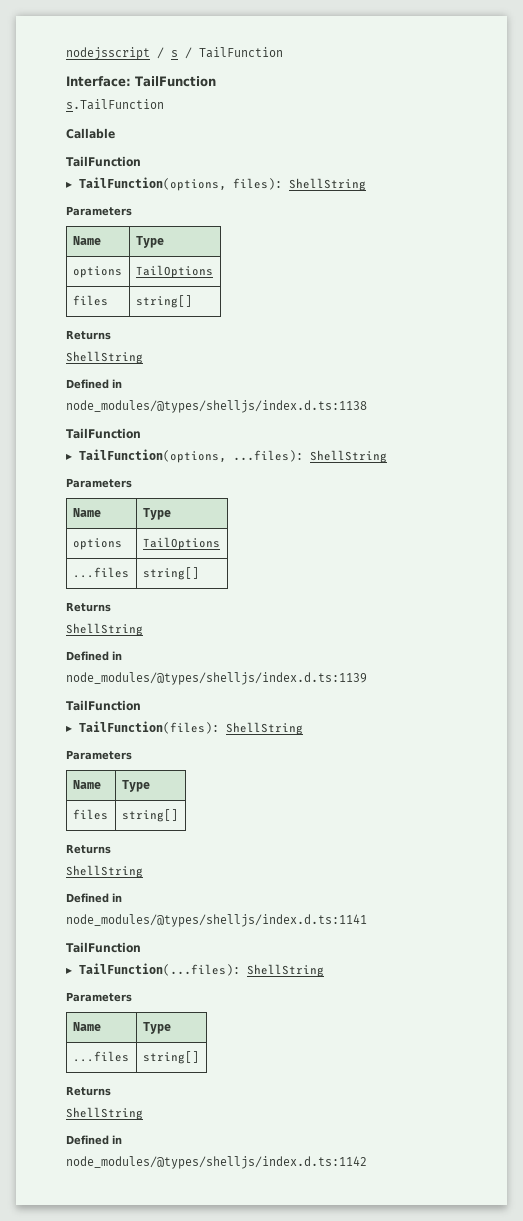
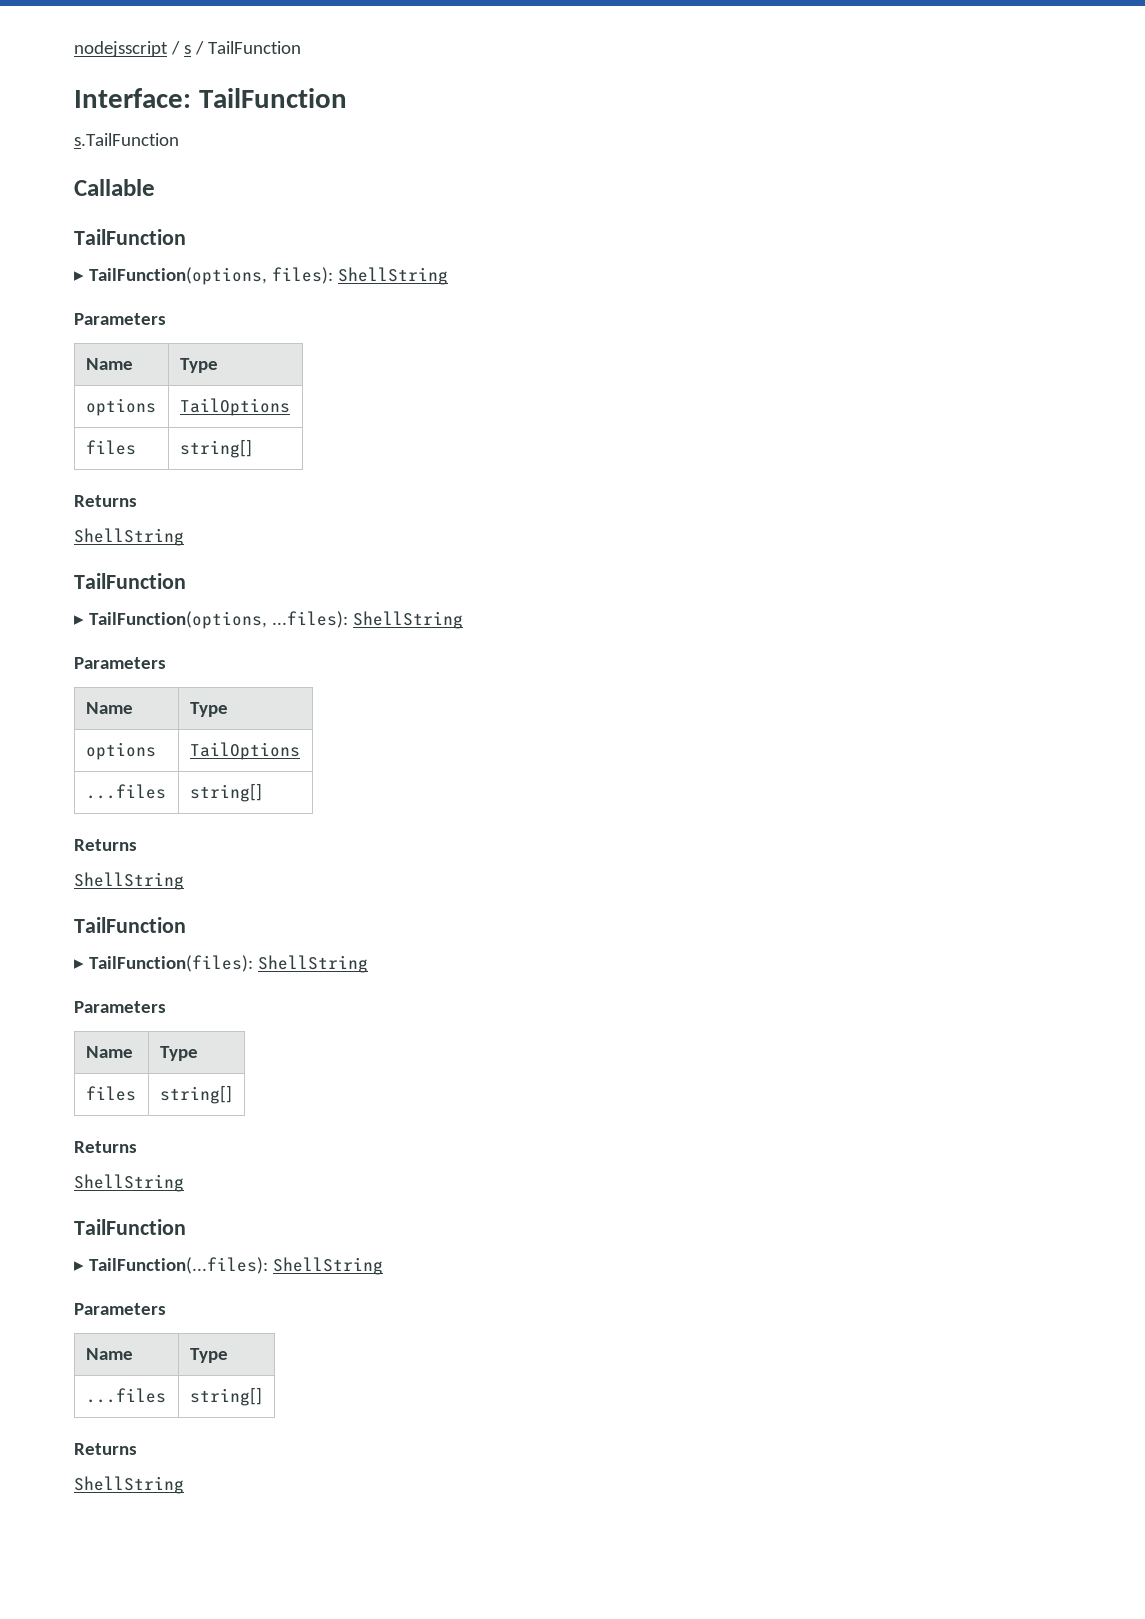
[66,379,122,389] [66,400,367,413] // Defined in // node_modules/@types/shelljs/index.d.ts:1138 -> (184, 537) none
[66,651,122,661] [66,672,367,685] // Defined in // node_modules/@types/shelljs/index.d.ts:1139 -> (184, 881) none
[66,893,122,903] [66,914,367,927] // Defined in // node_modules/@types/shelljs/index.d.ts:1141 -> (184, 1183) none
[66,1135,122,1145] [66,1156,367,1169] // Defined in // node_modules/@types/shelljs/index.d.ts:1142 -> (184, 1485) none

